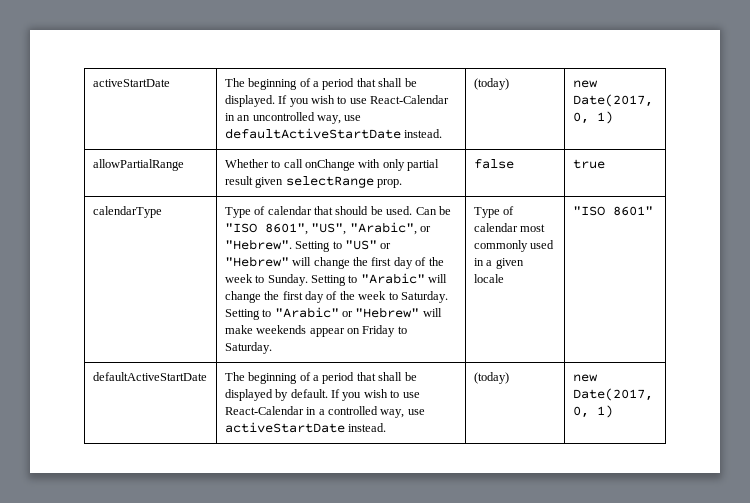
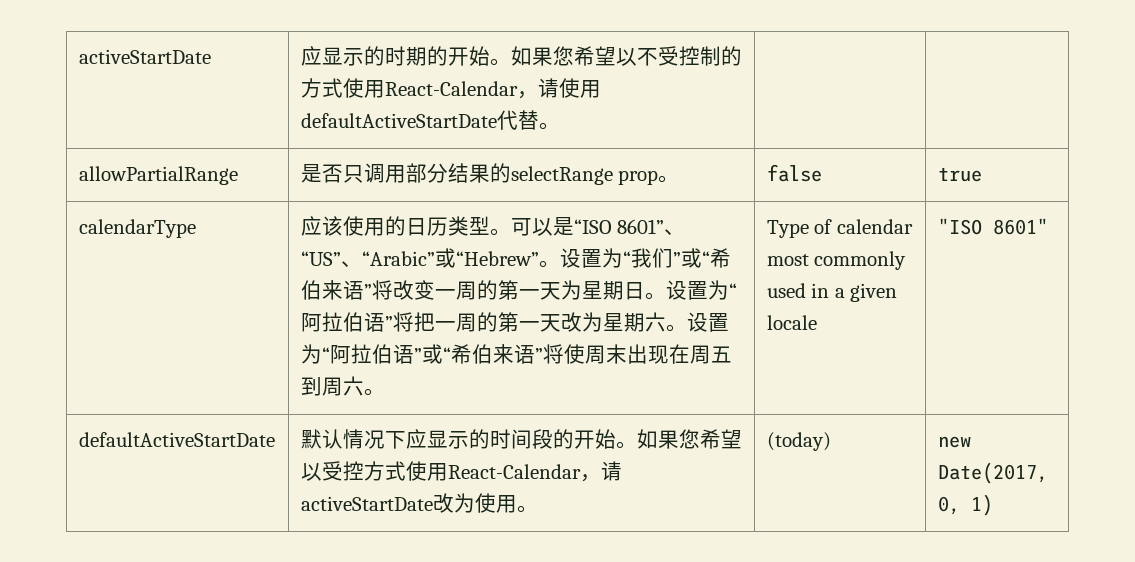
[224,78,417,90] [224,95,450,107] [224,112,362,124] [224,128,443,139] [473,78,509,90] [572,80,598,88] [572,94,653,107] [572,111,613,124] [92,159,184,171] [224,159,440,171] [224,176,403,188] [473,159,514,169] [572,159,605,169] [92,206,162,218] [224,206,451,218] [224,222,432,235] [224,239,392,252] [224,256,444,269] [224,273,448,286] [224,291,448,303] [224,307,442,320] [224,325,407,337] [224,342,272,354] The beginning of a period that shall be displayed. If you wish to use React-Calendar in an uncontrolled way, use defaultActiveStartDate instead. | (today) | new Date(2017, 0, 1) // allowPartialRange | Whether to call onChange with only partial result given selectRange prop. | false | true // calendarType | Type of calendar that should be used. Can be "ISO 8601", "US", "Arabic", or "Hebrew". Setting to "US" or "Hebrew" will change the first day of the week to Sunday. Setting to "Arabic" will change the first day of the week to Saturday. Setting to "Arabic" or "Hebrew" will make weekends appear on Friday to Saturday. -> [300,46,742,66] [300,78,601,99] [300,110,560,130] [78,166,238,185] [300,163,680,185] [766,164,822,182] [937,167,982,182] [78,219,196,238] [300,216,686,236] [300,248,731,268] [300,280,737,300] [300,312,729,332] [300,344,732,364] [300,376,385,396] 应显示的时期的开始。如果您希望以不受控制的方式使用React-Calendar，请使用defaultActiveStartDate代替。 | | // allowPartialRange | 是否只调用部分结果的selectRange prop。 | false | true // calendarType | 应该使用的日历类型。可以是“ISO 8601”、“US”、“Arabic”或“Hebrew”。设置为“我们”或“希伯来语”将改变一周的第一天为星期日。设置为“阿拉伯语”将把一周的第一天改为星期六。设置为“阿拉伯语”或“希伯来语”将使周末出现在周五到周六。
[224,372,417,384] [224,389,420,401] [224,406,425,418] [224,422,387,433] The beginning of a period that shall be displayed by default. If you wish to use React-Calendar in a controlled way, use activeStartDate instead. -> [300,429,742,449] [300,461,622,482] [300,493,538,513] 默认情况下应显示的时间段的开始。如果您希望以受控方式使用React-Calendar，请activeStartDate改为使用。

